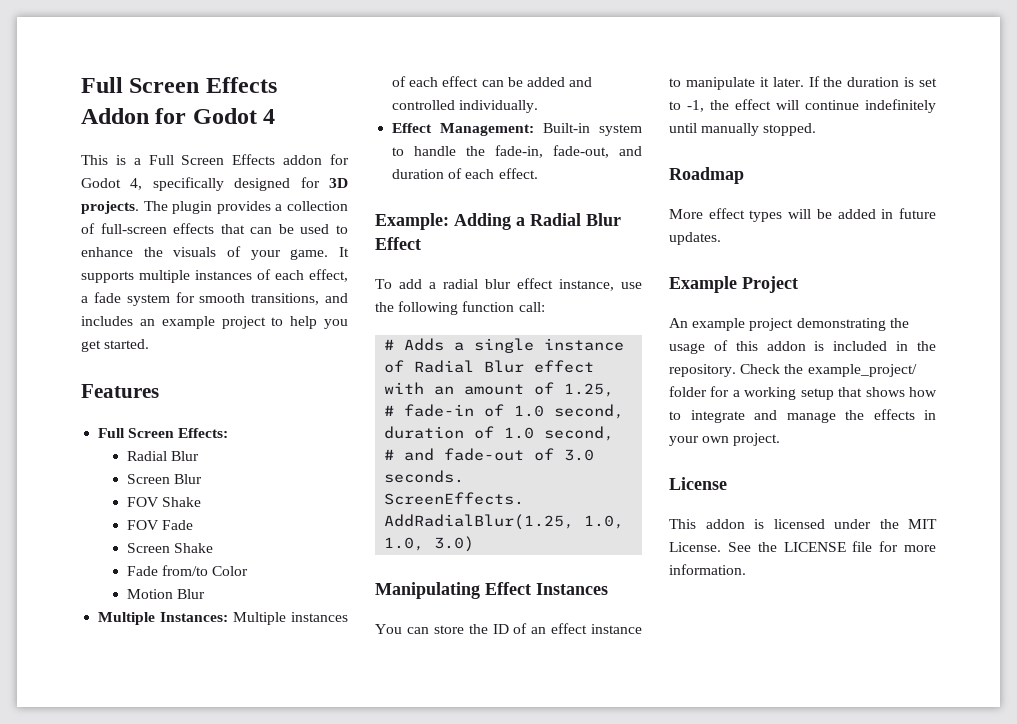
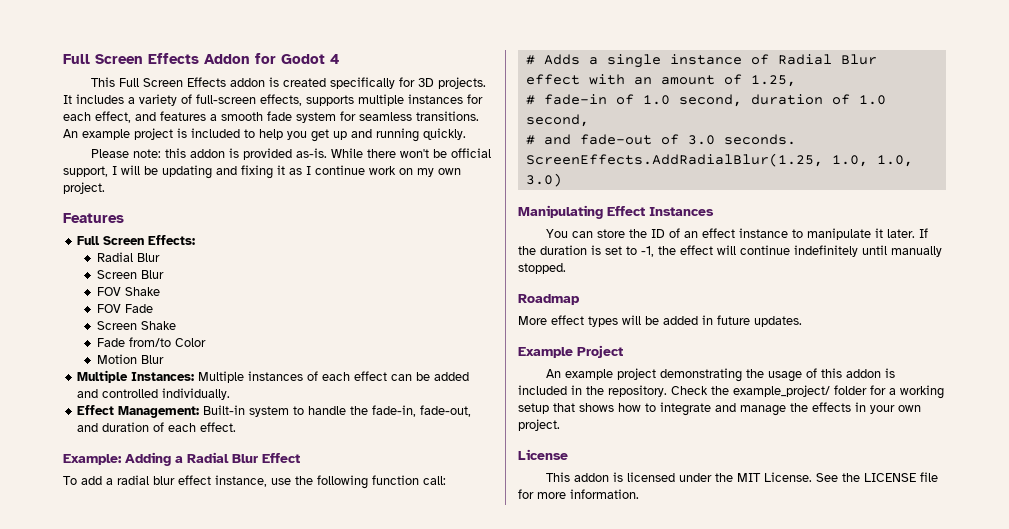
[115,155,141,165] is a -> (115, 82) none
[330,154,349,165] [81,177,348,191] [81,201,348,214] [81,223,348,234] [81,246,349,260] for Godot 4, specifically designed for 3D projects. The plugin provides a collection of full-screen effects that can be used to enhance the visuals of your game. It -> [268,77,486,89] [63,94,302,106] is created specifically for 3D projects. It includes a variety of full-screen effects,
[257,269,271,280] of -> [467,94,483,104] for
[81,292,348,306] [81,316,348,329] [81,339,150,352] a fade system for smooth transitions, and includes an example project to help you get started. -> [135,111,479,123] [63,128,466,142] [90,148,491,160] [63,165,461,179] [63,182,105,194] and features a smooth fade system for seamless transitions. An example project is included to help you get up and running quickly. // Please note: this addon is provided as-is. While there won't be official support, I will be updating and fixing it as I continue work on my own project.

